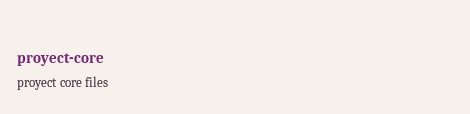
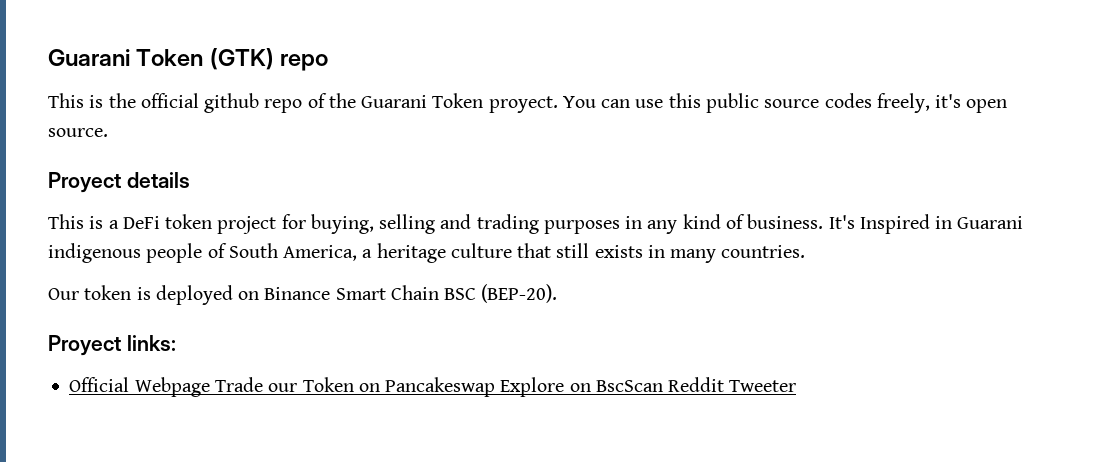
[17,53,104,66] [17,76,109,90] proyect-core // proyect core files -> [48,48,329,71] [48,93,1008,113] [48,128,108,137] [48,172,190,193] [48,214,1024,234] [48,243,806,263] [48,284,558,305] [48,335,176,356] [69,377,797,397] Guarani Token (GTK) repo // This is the official github repo of the Guarani Token proyect. You can use this public source codes freely, it's open source. // Proyect details // This is a DeFi token project for buying, selling and trading purposes in any kind of business. It's Inspired in Guarani indigenous people of South America, a heritage culture that still exists in many countries. // Our token is deployed on Binance Smart Chain BSC (BEP-20). // Proyect links: // Official Webpage Trade our Token on Pancakeswap Explore on BscScan Reddit Tweeter

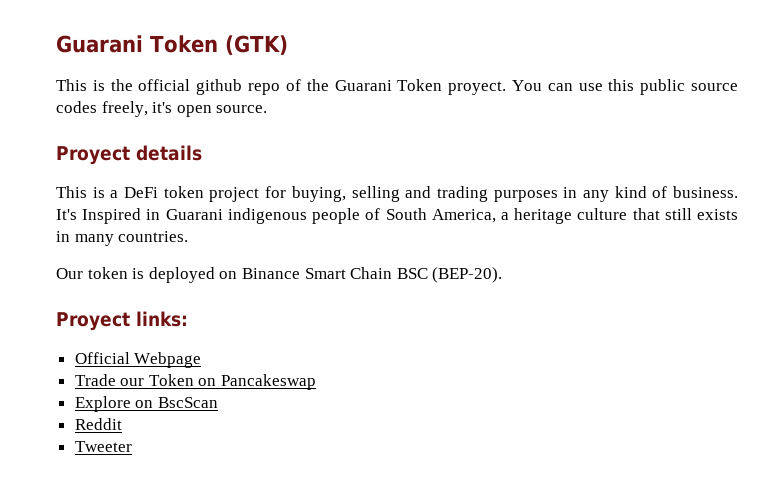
[280,54,329,71] repo -> (288, 45) none
(210, 387) none -> (202, 360) //
(496, 387) none -> (317, 382) //
(663, 386) none -> (218, 402) //
(725, 384) none -> (122, 424) //

